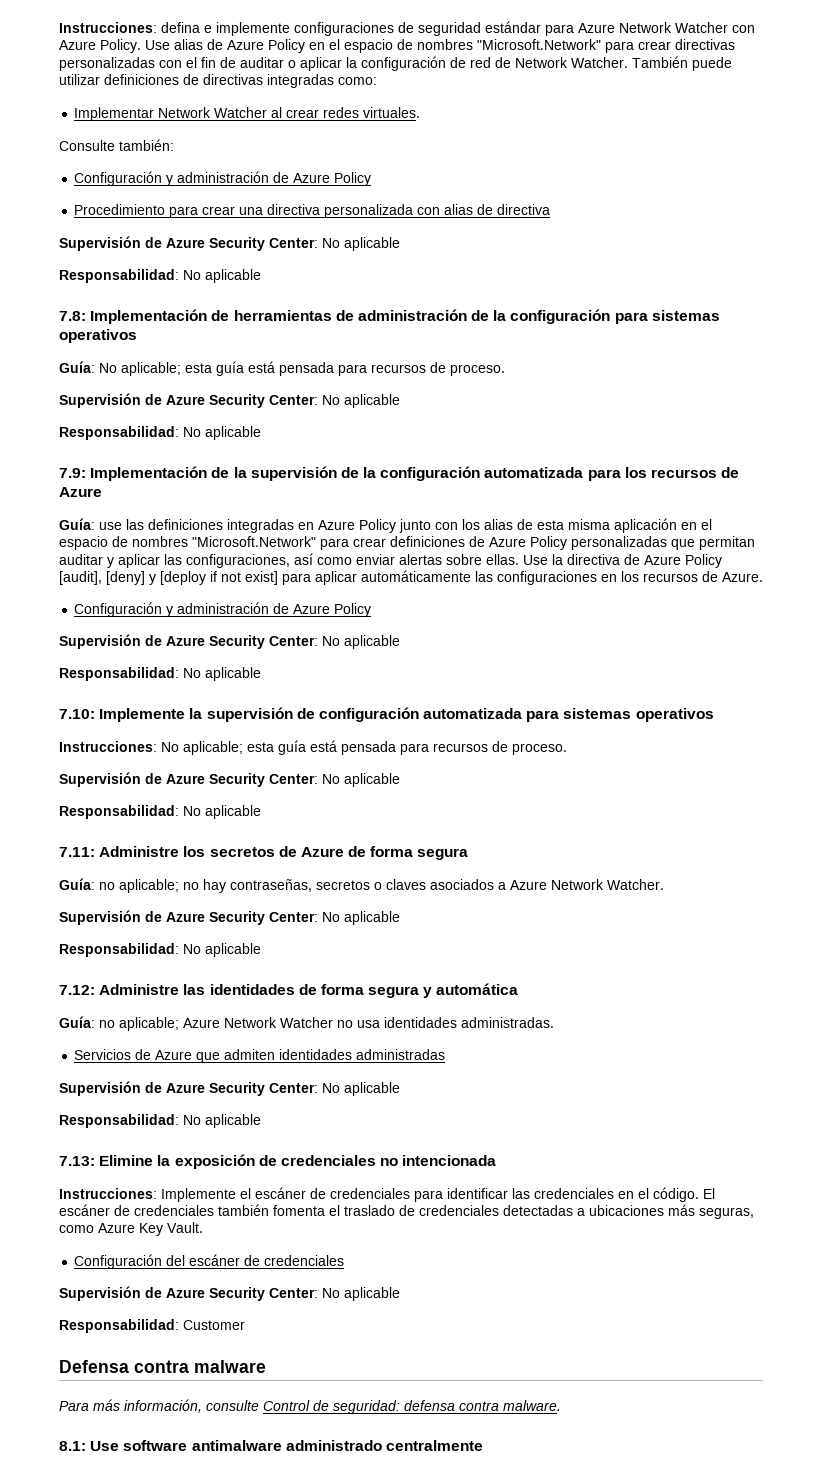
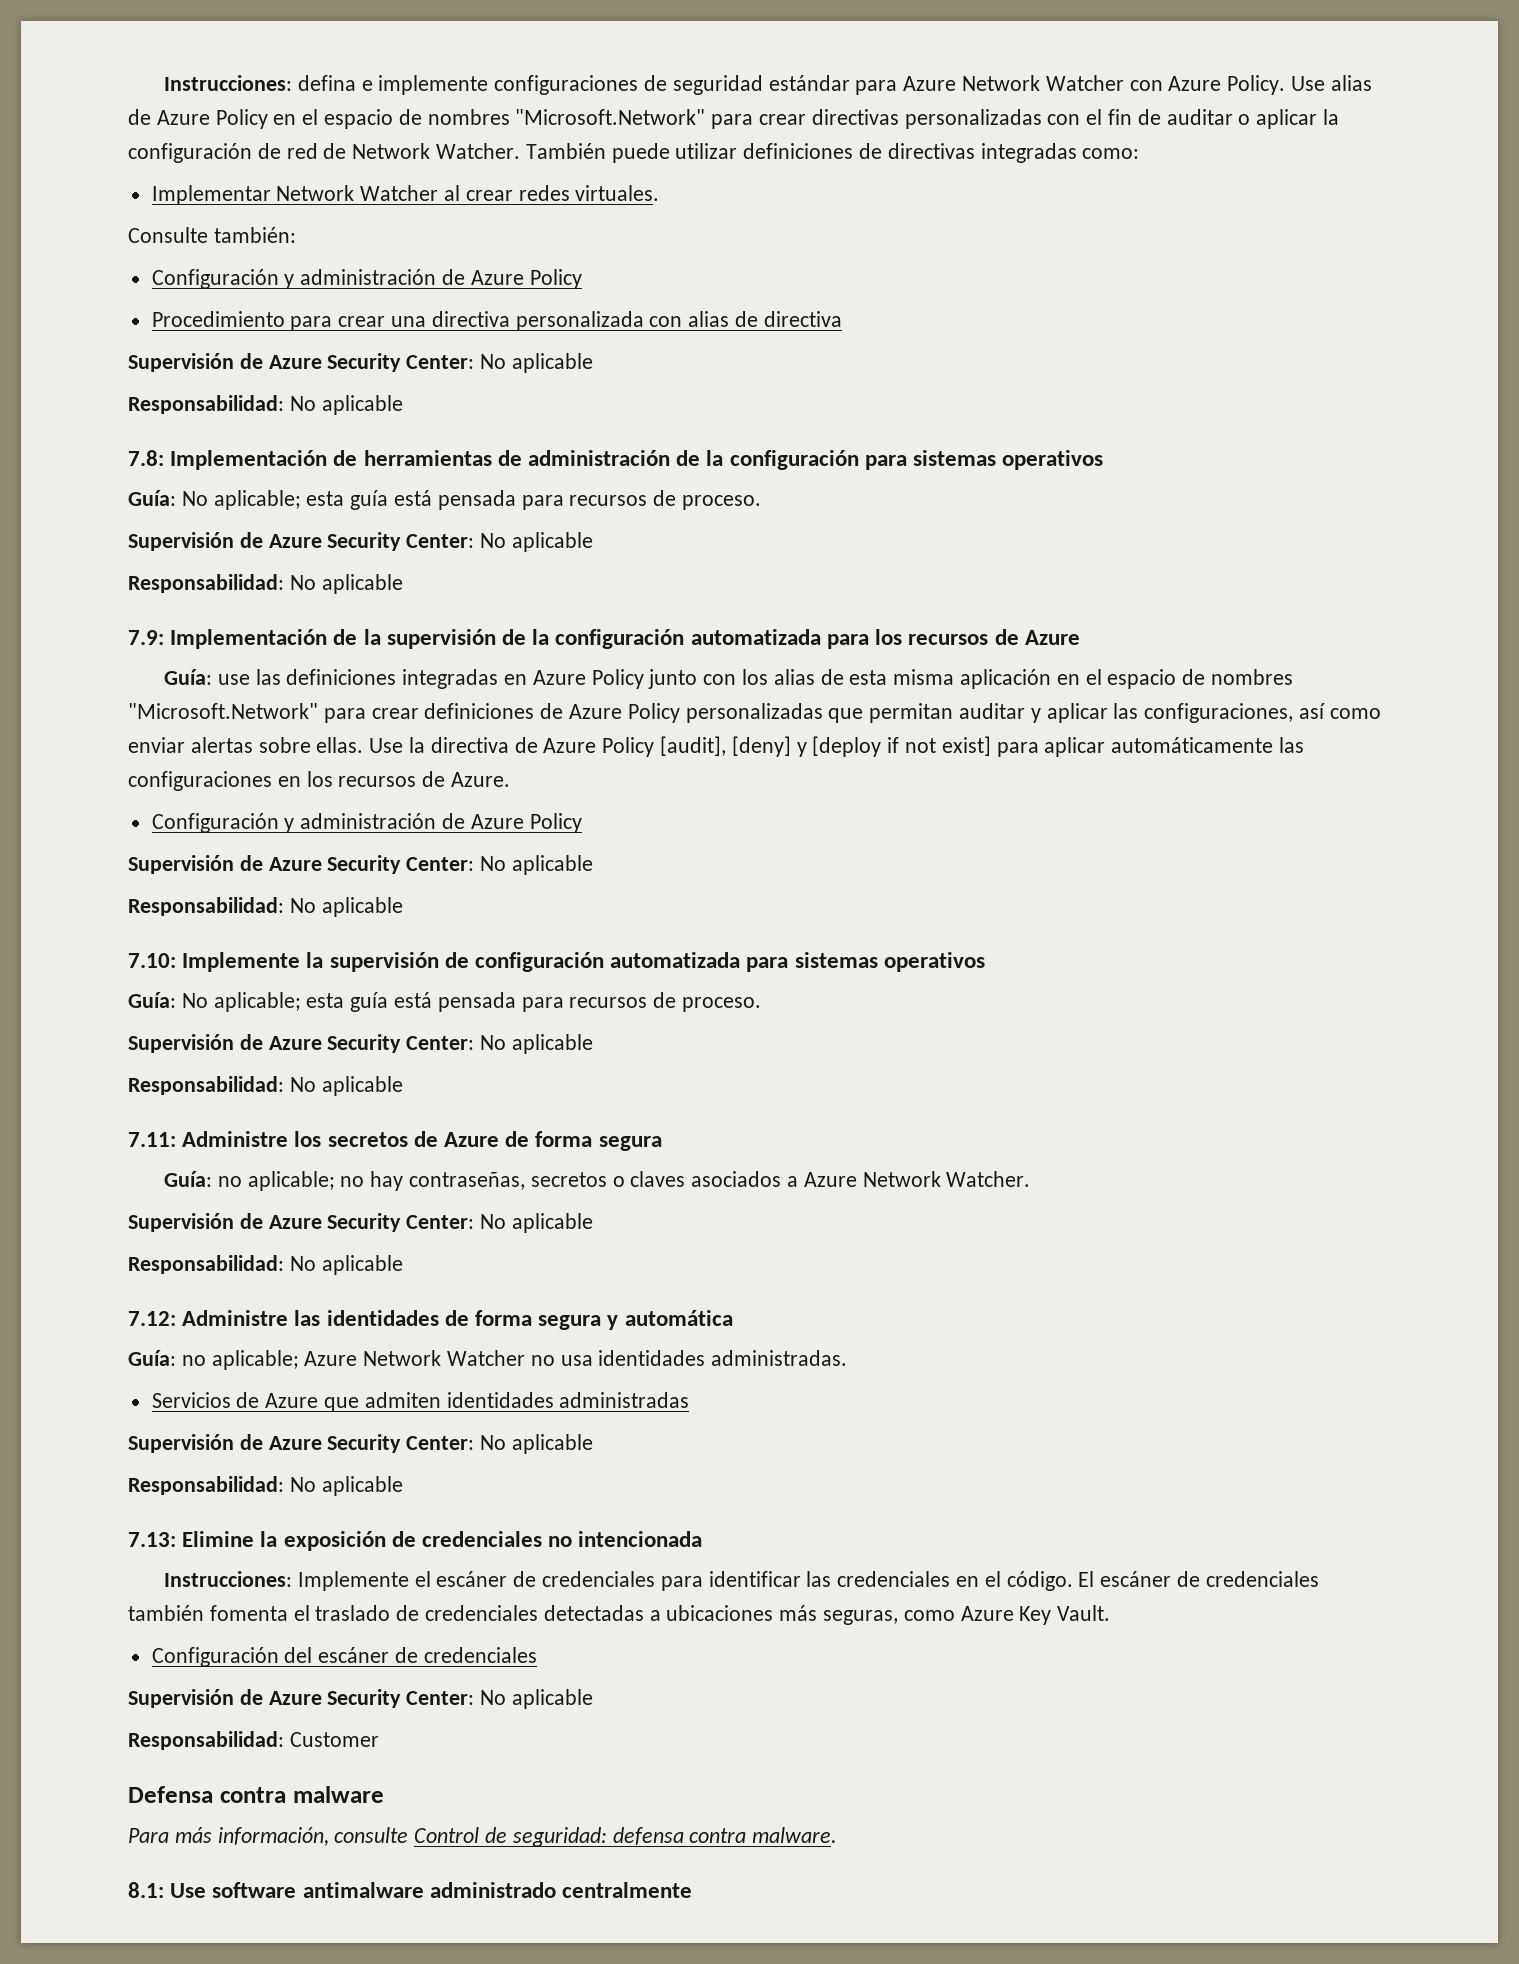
[59,741,157,752] Instrucciones: -> [128,992,176,1008] Guía:

